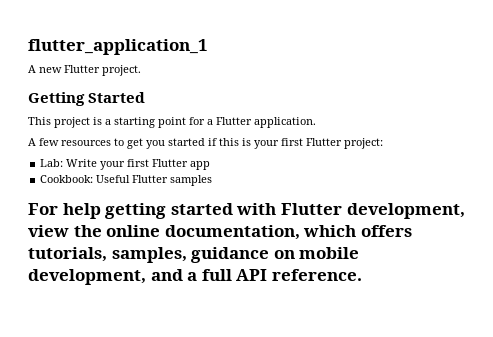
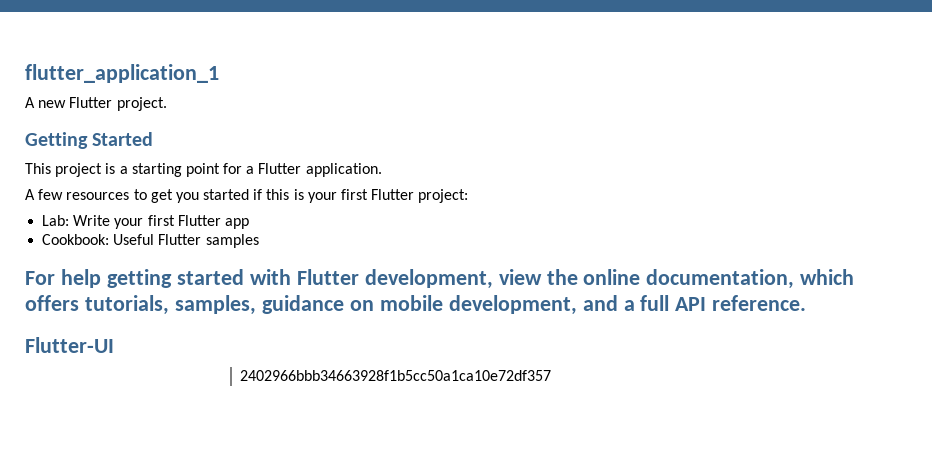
(362, 275) none -> [25,337,114,353] [240,370,552,381] // Flutter-UI // 2402966bbb34663928f1b5cc50a1ca10e72df357

